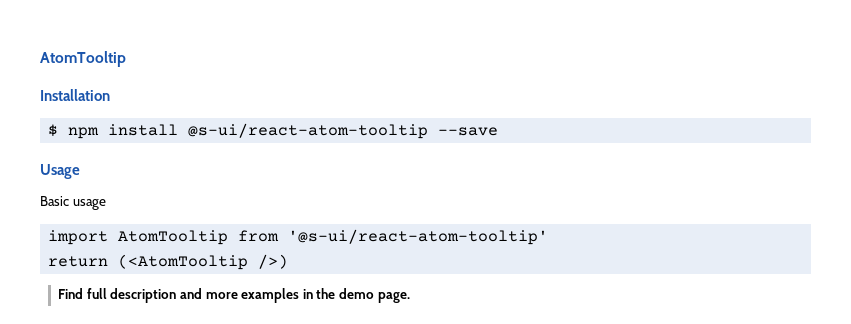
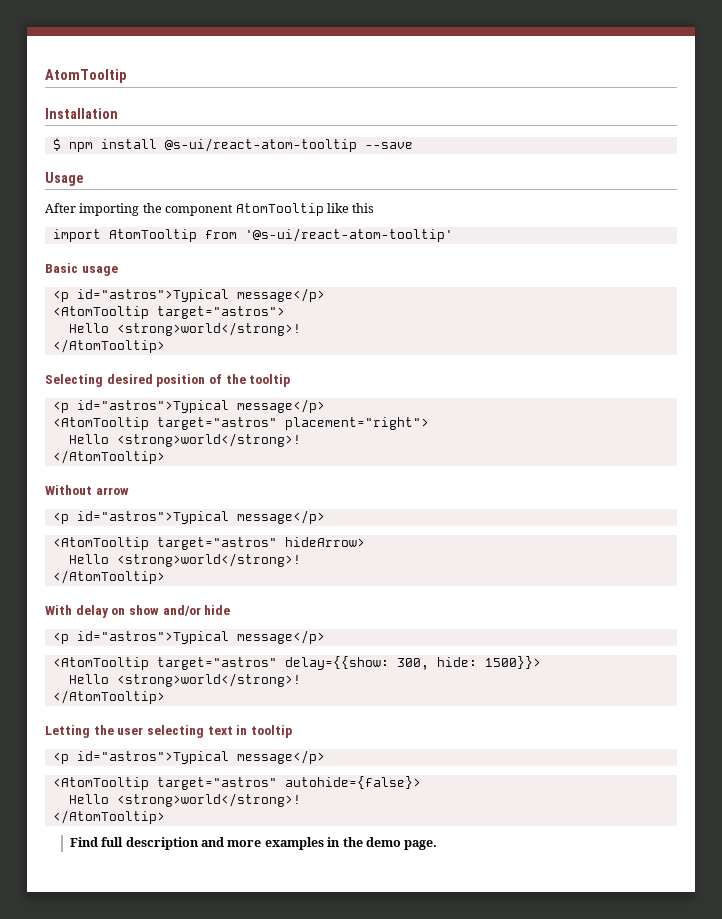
[40,196,106,210] [48,229,549,245] [48,254,289,270] Basic usage // import AtomTooltip from '@s-ui/react-atom-tooltip' // return (<AtomTooltip />) -> [45,203,375,216] [52,228,453,242] [45,263,118,276] [52,288,325,302] [52,306,285,319] [68,322,301,336] [52,339,165,353] [45,374,291,387] [52,399,325,413] [52,417,429,430] [68,433,301,447] [52,450,165,464] [45,485,129,495] [52,510,325,524] [52,537,365,550] [68,553,301,567] [52,570,165,584] [45,605,231,618] [52,630,325,644] [52,656,541,670] [68,673,301,687] [52,690,165,704] [45,725,292,738] [52,750,325,764] [52,776,421,790] [68,793,301,807] [52,810,165,824] After importing the component AtomTooltip like this // import AtomTooltip from '@s-ui/react-atom-tooltip' // Basic usage // <p id="astros">Typical message</p> // <AtomTooltip target="astros"> // Hello <strong>world</strong>! // </AtomTooltip> // Selecting desired position of the tooltip // <p id="astros">Typical message</p> // <AtomTooltip target="astros" placement="right"> // Hello <strong>world</strong>! // </AtomTooltip> // Without arrow // <p id="astros">Typical message</p> // <AtomTooltip target="astros" hideArrow> // Hello <strong>world</strong>! // </AtomTooltip> // With delay on show and/or hide // <p id="astros">Typical message</p> // <AtomTooltip target="astros" delay={{show: 300, hide: 1500}}> // Hello <strong>world</strong>! // </AtomTooltip> // Letting the user selecting text in tooltip // <p id="astros">Typical message</p> // <AtomTooltip target="astros" autohide={false}> // Hello <strong>world</strong>! // </AtomTooltip>

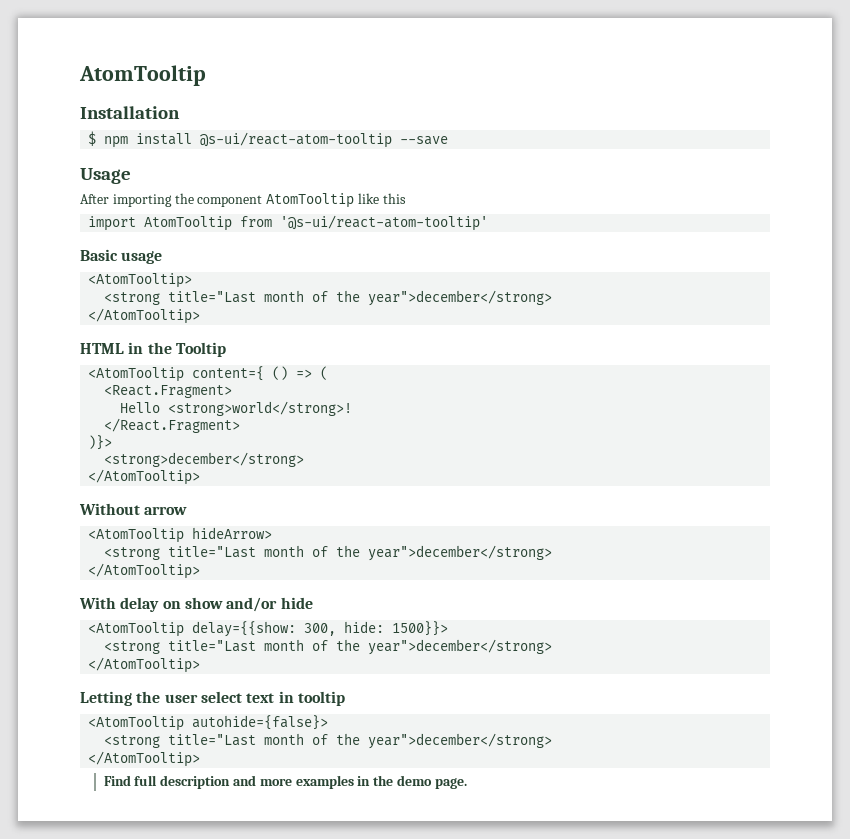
[52,288,325,302] [52,306,285,319] [68,322,301,336] [52,339,165,353] [45,374,291,387] [52,399,325,413] [52,417,429,430] [68,433,301,447] <p id="astros">Typical message</p> // <AtomTooltip target="astros"> // Hello <strong>world</strong>! // </AtomTooltip> // Selecting desired position of the tooltip // <p id="astros">Typical message</p> // <AtomTooltip target="astros" placement="right"> // Hello <strong>world</strong>! -> [88,273,193,288] [104,290,553,306] [88,308,201,324] [80,342,226,357] [88,366,329,382] [104,385,233,398] [120,401,353,416] [104,418,241,433] [88,435,113,450] [104,452,305,467] <AtomTooltip> // <strong title="Last month of the year">december</strong> // </AtomTooltip> // HTML in the Tooltip // <AtomTooltip content={ () => ( // <React.Fragment> // Hello <strong>world</strong>! // </React.Fragment> // )}> // <strong>december</strong>
[52,510,325,524] [52,537,277,550] // <p id="astros">Typical message</p> // <AtomTooltip target="astros" -> [88,528,185,543] // <AtomTooltip
[68,553,301,567] Hello <strong>world</strong>! -> [104,545,553,561] <strong title="Last month of the year">december</strong>
[52,630,325,644] [52,657,277,670] // <p id="astros">Typical message</p> // <AtomTooltip target="astros" -> [88,622,185,637] // <AtomTooltip
[68,673,301,687] Hello <strong>world</strong>! -> [104,639,553,655] <strong title="Last month of the year">december</strong>
[146,725,204,738] selecting -> [200,691,242,703] select
[52,750,325,764] [52,777,277,790] // <p id="astros">Typical message</p> // <AtomTooltip target="astros" -> [88,716,185,731] // <AtomTooltip
[68,793,301,807] Hello <strong>world</strong>! -> [104,733,553,749] <strong title="Last month of the year">december</strong>

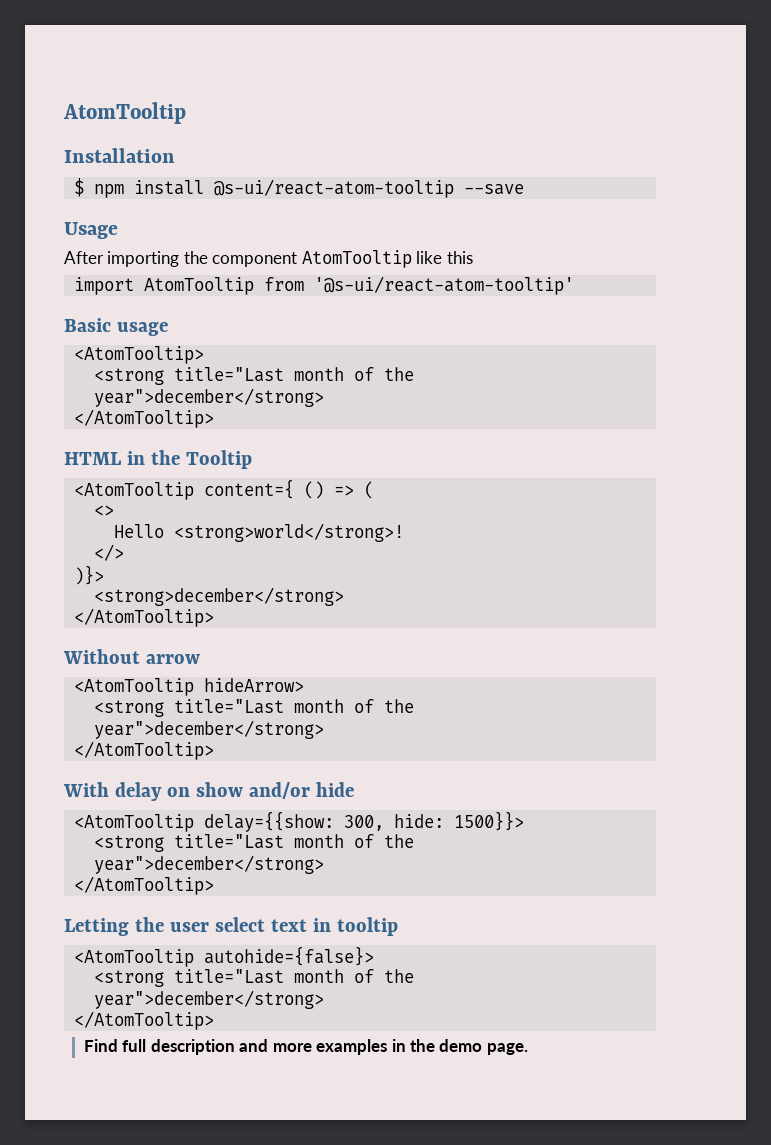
[104,385,233,398] <React.Fragment> -> [93,505,114,516] <>
[104,418,241,433] </React.Fragment> -> [93,544,124,561] </>

